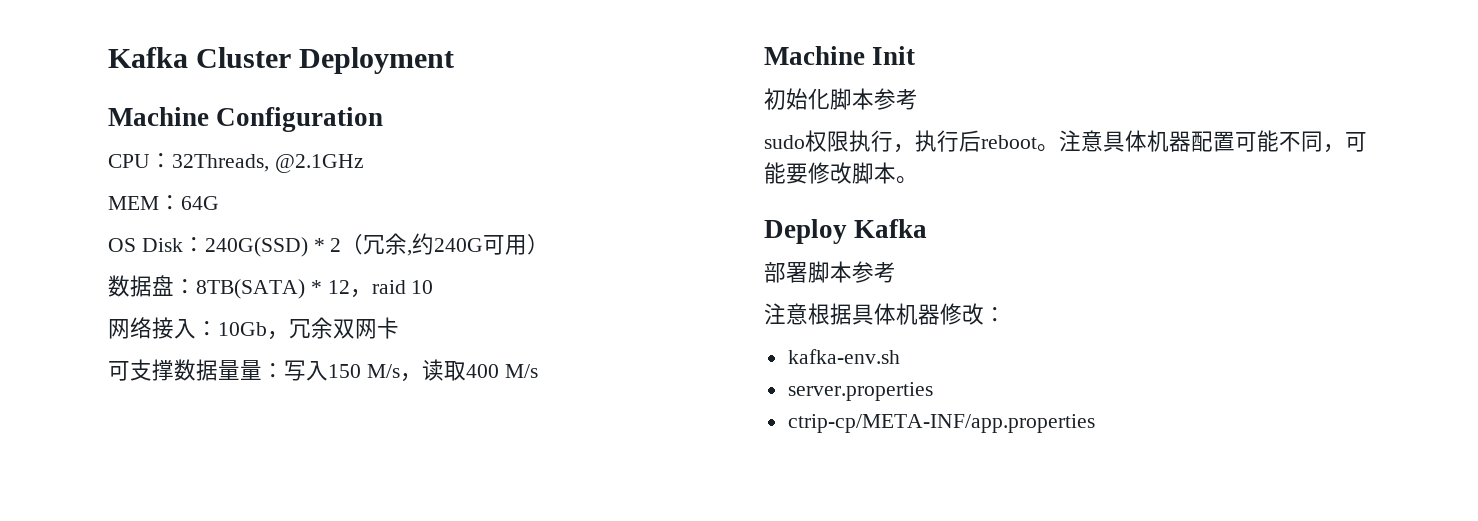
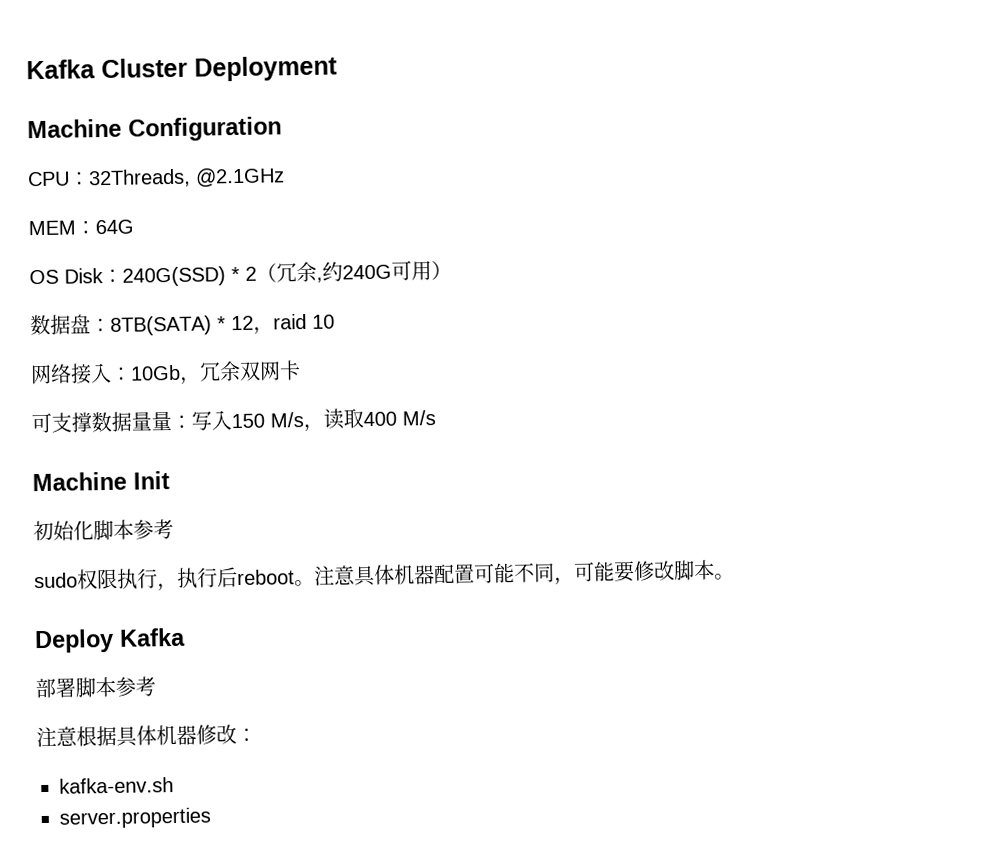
[787,414,1095,433] // ctrip-cp/META-INF/app.properties -> (211, 818) none

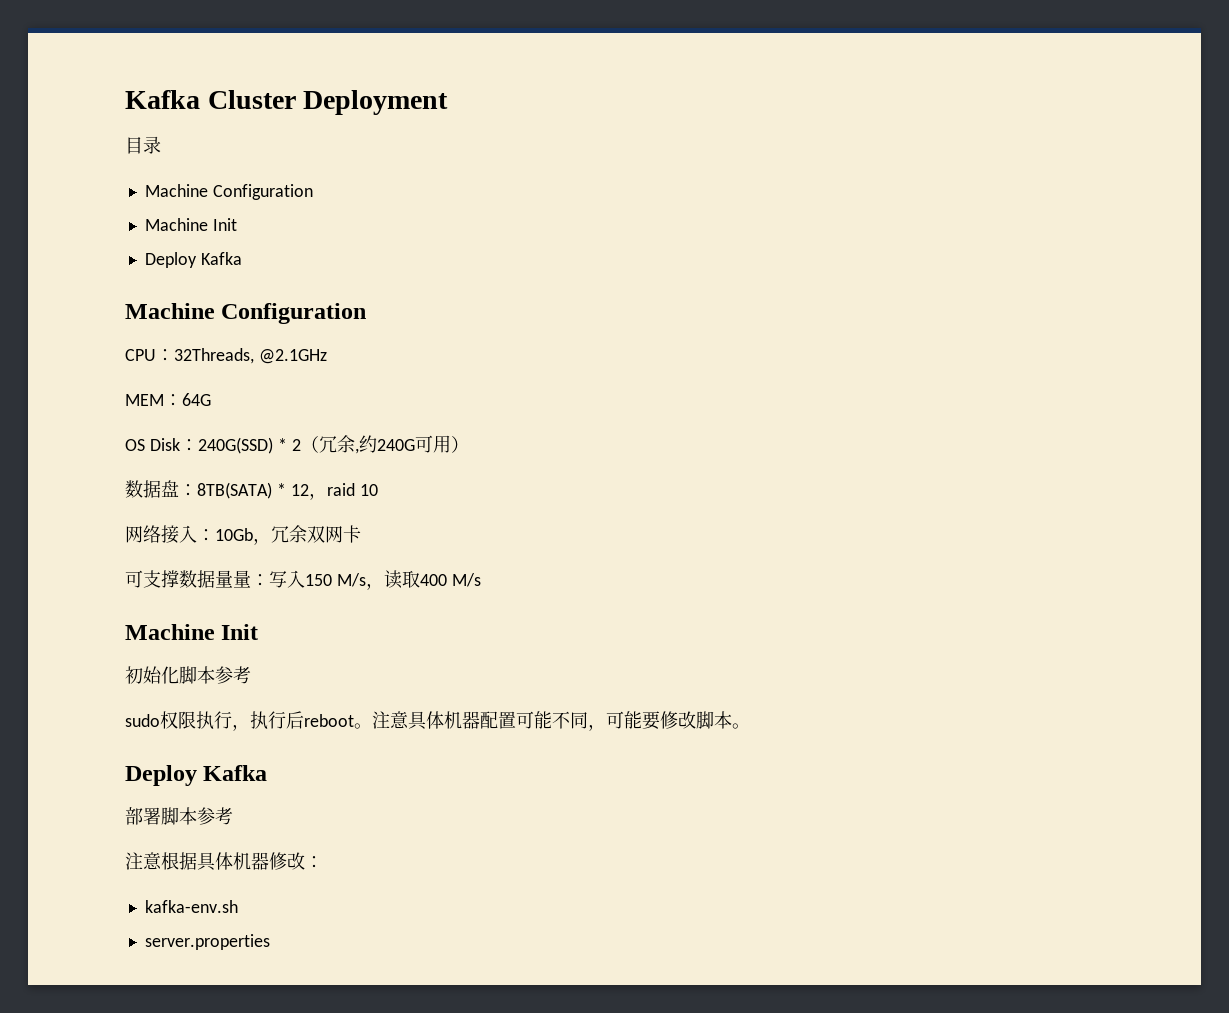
(338, 68) none -> [125,136,161,154] [144,184,313,200] [144,218,237,231] [144,252,242,268] // 目录 // Machine Configuration // Machine Init // Deploy Kafka

